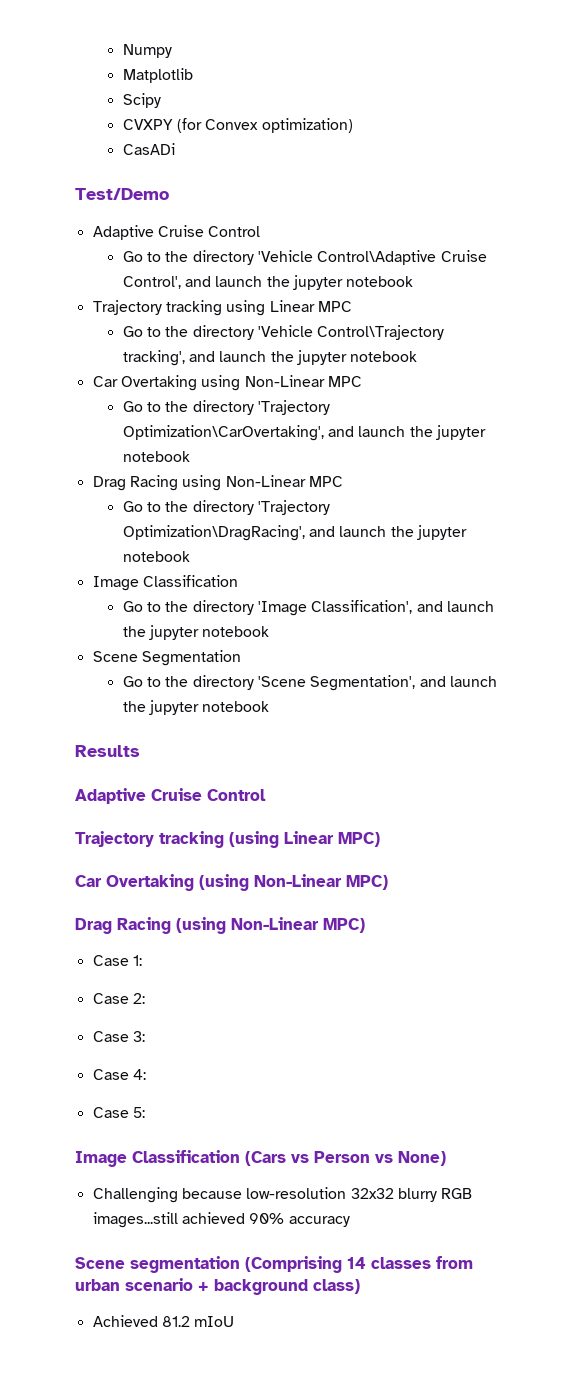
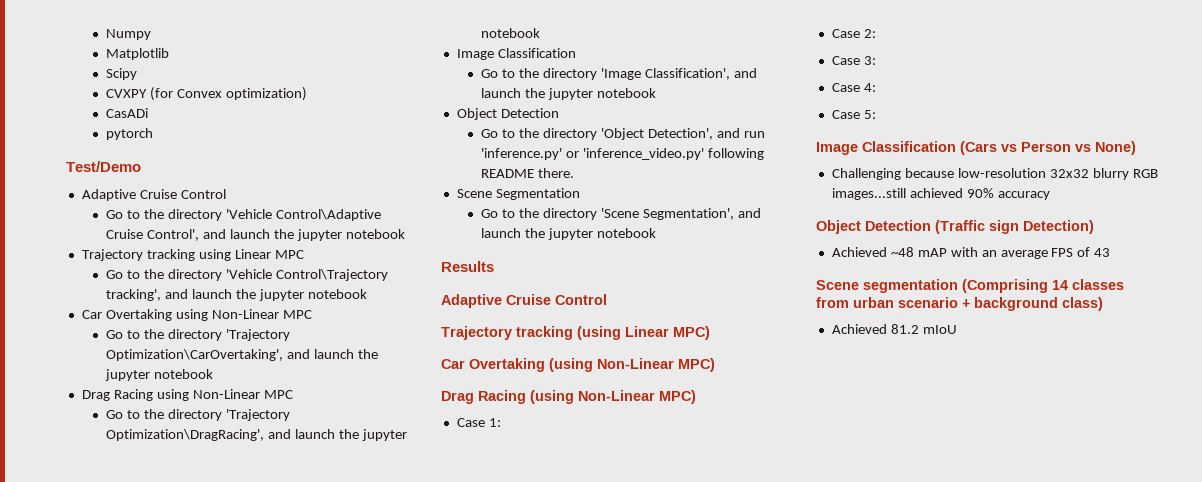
(175, 149) none -> [106,128,154,140] // pytorch
(270, 631) none -> [456,108,559,120] [481,128,765,140] [481,148,765,160] [481,168,575,178] // Object Detection // Go to the directory 'Object Detection', and run 'inference.py' or 'inference_video.py' following README there.
(350, 1221) none -> [816,220,1094,234] [831,247,1111,259] // Object Detection (Traffic sign Detection) // Achieved ~48 mAP with an average FPS of 43

